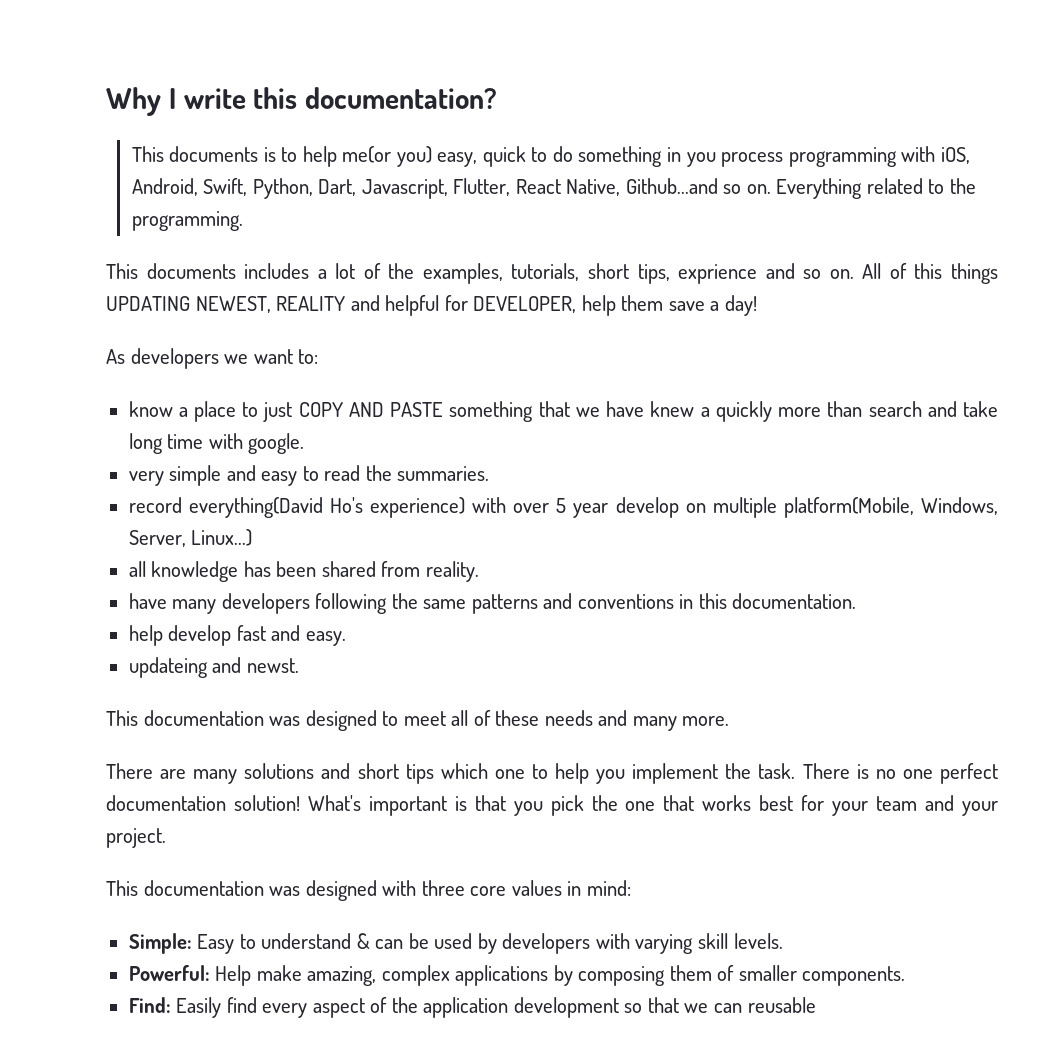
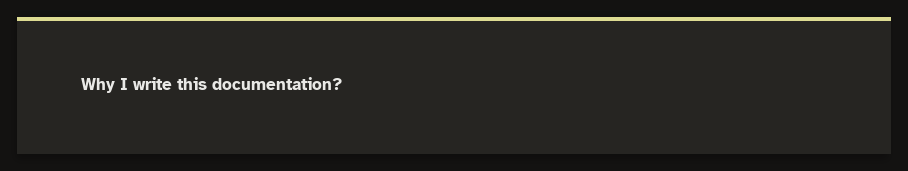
[131,146,970,167] [131,178,977,199] [131,211,243,231] [106,263,998,284] [106,295,757,316] [106,348,319,369] [128,401,998,422] [128,433,305,454] [128,465,490,486] [128,497,999,518] [128,529,253,547] [128,561,479,582] [128,593,857,614] [128,625,346,646] [128,657,299,678] [106,710,730,731] [106,763,998,784] [106,795,999,816] [106,828,166,848] [106,880,631,901] [128,933,783,954] [128,965,906,986] [128,997,816,1018] // This documents is to help me(or you) easy, quick to do something in you process programming with iOS, Android, Swift, Python, Dart, Javascript, Flutter, React Native, Github...and so on. Everything related to the programming. // This documents includes a lot of the examples, tutorials, short tips, exprience and so on. All of this things UPDATING NEWEST, REALITY and helpful for DEVELOPER, help them save a day! // As developers we want to: // know a place to just COPY AND PASTE something that we have knew a quickly more than search and take long time with google. // very simple and easy to read the summaries. // record everything(David Ho's experience) with over 5 year develop on multiple platform(Mobile, Windows, Server, Linux...) // all knowledge has been shared from reality. // have many developers following the same patterns and conventions in this documentation. // help develop fast and easy. // updateing and newst. // This documentation was designed to meet all of these needs and many more. // There are many solutions and short tips which one to help you implement the task. There is no one perfect documentation solution! What's important is that you pick the one that works best for your team and your project. // This documentation was designed with three core values in mind: // Simple: Easy to understand & can be used by developers with varying skill levels. // Powerful: Help make amazing, complex applications by composing them of smaller components. // Find: Easily find every aspect of the application development so that we can reusable -> (342, 83) none

